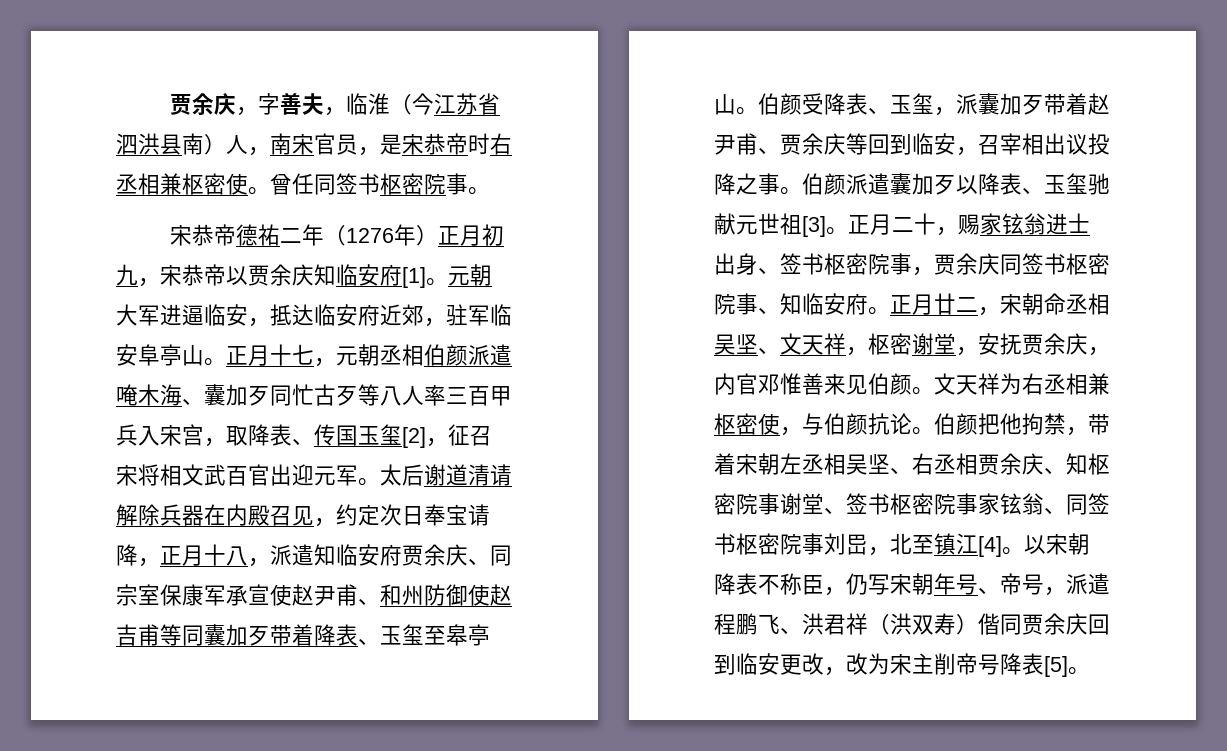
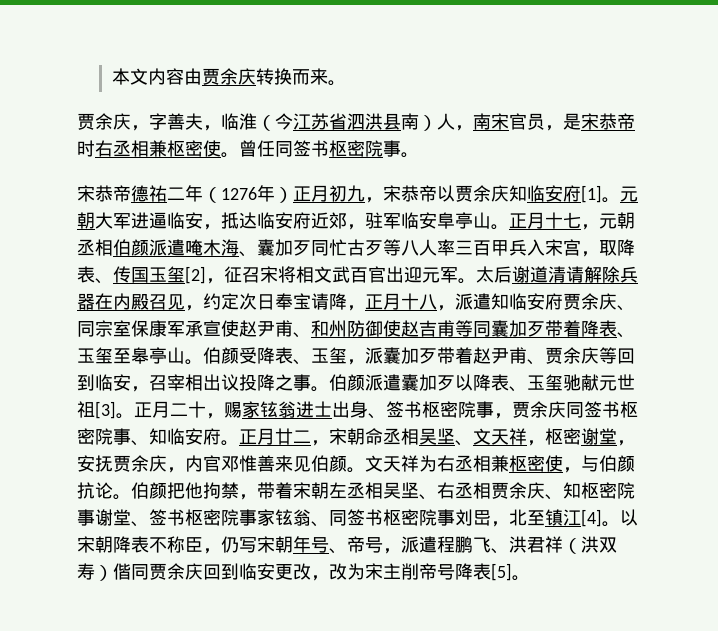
(169, 104) none -> [111,68,346,86] 本文内容由贾余庆转换而来。 //

